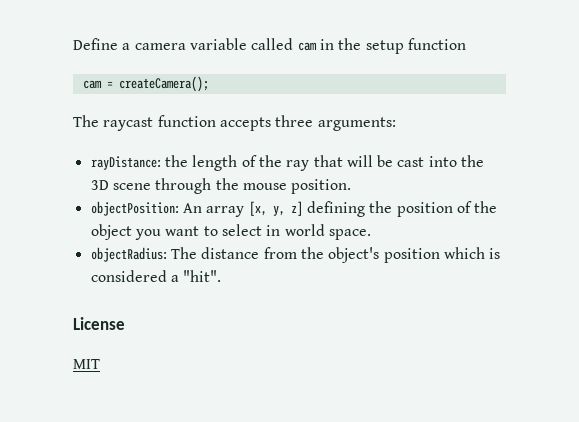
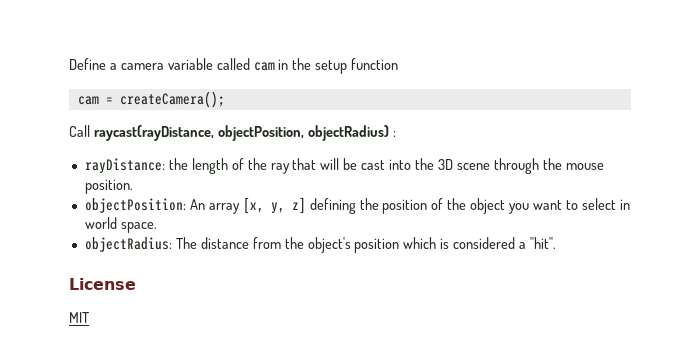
[73,115,396,131] The raycast function accepts three arguments: -> [69,125,396,141] Call raycast(rayDistance, objectPosition, objectRadius) :

